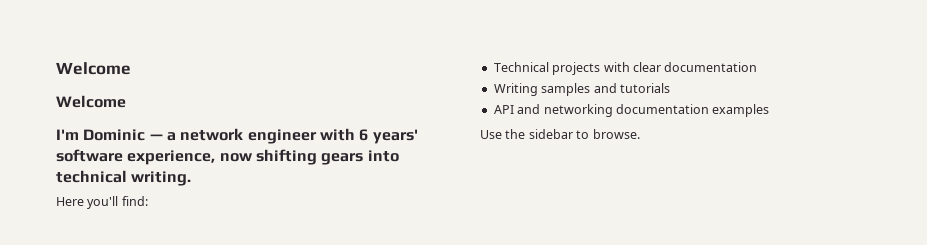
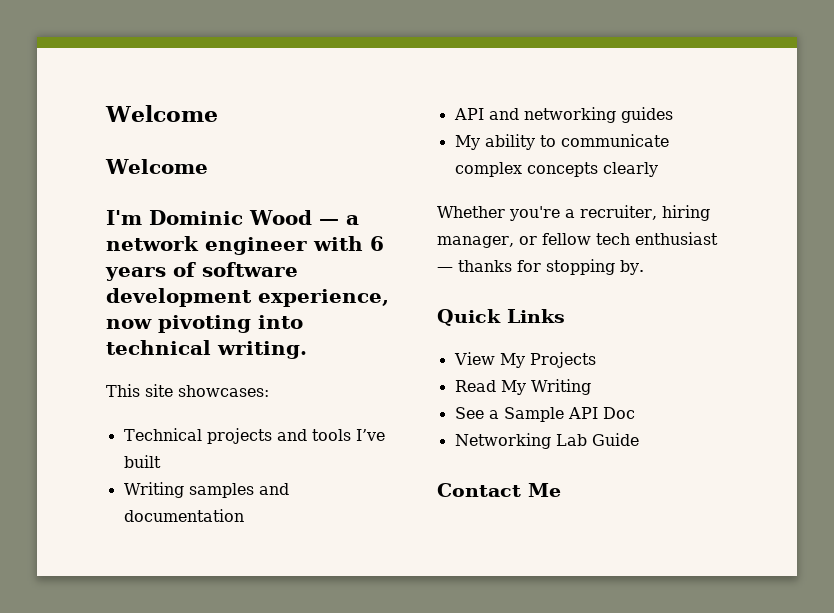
(146, 135) none -> [249,210,312,225] Wood
[372,129,418,144] [56,149,364,165] years' software experience, now shifting gears -> [105,262,298,281] [106,288,389,307] [106,315,251,333] years of software development experience, now pivoting
[56,196,148,209] Here you'll find: -> [106,384,269,397] This site showcases:
[603,62,758,72] with clear documentation -> [276,429,385,441] [123,455,161,468] and tools I’ve built
[619,83,670,93] tutorials -> [123,509,244,522] documentation
[615,104,770,117] [480,129,640,139] documentation examples // Use the sidebar to browse. -> [620,107,673,123] [454,134,669,150] [454,162,658,177] [437,205,710,221] [437,232,718,248] [437,259,644,275] [437,309,565,326] [453,352,596,368] [454,379,591,395] [454,407,635,422] [454,433,639,449] [437,483,561,497] guides // My ability to communicate complex concepts clearly // Whether you're a recruiter, hiring manager, or fellow tech enthusiast — thanks for stopping by. // Quick Links // View My Projects // Read My Writing // See a Sample API Doc // Networking Lab Guide // Contact Me

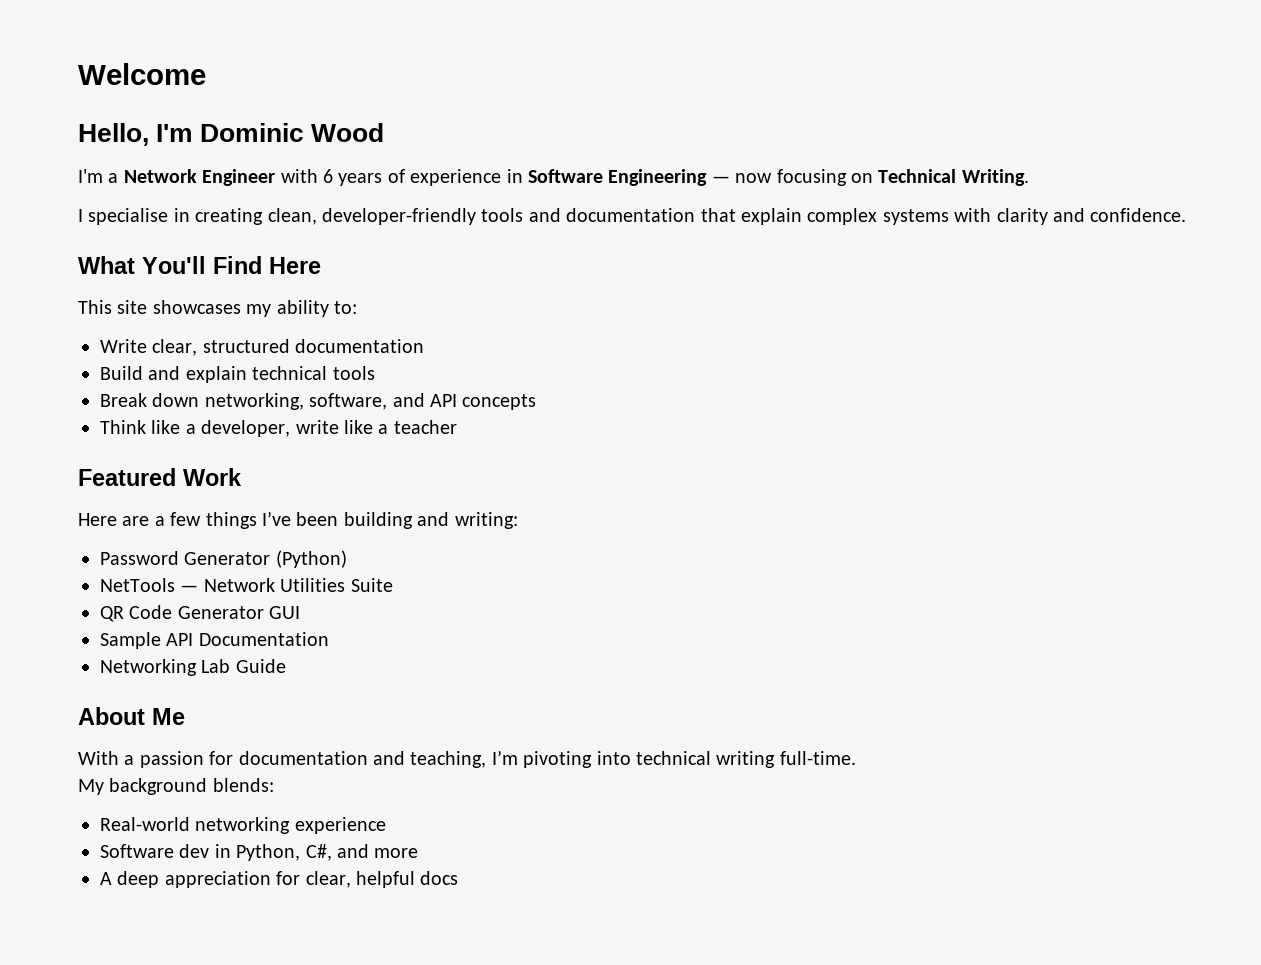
[105,105,218,122] [105,159,208,174] Welcome // Welcome // -> [78,63,206,85] [78,123,149,146] Welcome // Hello,
[318,215,359,225] [106,236,384,255] [105,262,298,281] [106,288,389,307] [106,315,303,333] [106,340,307,359] [106,384,269,397] [123,428,385,444] [123,455,161,468] [123,482,289,498] [123,509,244,522] [453,107,673,123] [454,134,669,150] [454,162,658,177] [437,205,710,221] [437,232,718,248] [437,259,644,275] [437,309,565,326] [453,352,596,368] [454,379,591,395] [454,407,499,419] — a network engineer with 6 years of software development experience, now pivoting into technical writing. // This site showcases: // Technical projects and tools I’ve built // Writing samples and documentation // API and networking guides // My ability to communicate complex concepts clearly // Whether you're a recruiter, hiring manager, or fellow tech enthusiast — thanks for stopping by. // Quick Links // View My Projects // Read My Writing // See a -> [78,169,1029,186] [78,208,1187,225] [78,256,321,274] [78,300,357,317] [100,339,425,356] [100,366,375,383] [100,393,537,410] [100,420,457,437] [78,468,242,486] [78,511,518,529] [100,550,347,568] [100,578,393,592] [100,605,301,622] // I'm a Network Engineer with 6 years of experience in Software Engineering — now focusing on Technical Writing. // I specialise in creating clean, developer-friendly tools and documentation that explain complex systems with clarity and confidence. // What You'll Find Here // This site showcases my ability to: // Write clear, structured documentation // Build and explain technical tools // Break down networking, software, and API concepts // Think like a developer, write like a teacher // Featured Work // Here are a few things I’ve been building and writing: // Password Generator (Python) // NetTools — Network Utilities Suite // QR Code Generator GUI //
[602,407,635,419] Doc -> [198,632,329,646] Documentation
[437,483,521,497] Contact -> [78,707,145,725] About
(561, 490) none -> [78,750,856,768] [78,778,274,795] [100,817,386,834] [100,844,419,861] [100,871,459,888] // With a passion for documentation and teaching, I’m pivoting into technical writing full-time. // My background blends: // Real-world networking experience // Software dev in Python, C#, and more // A deep appreciation for clear, helpful docs

